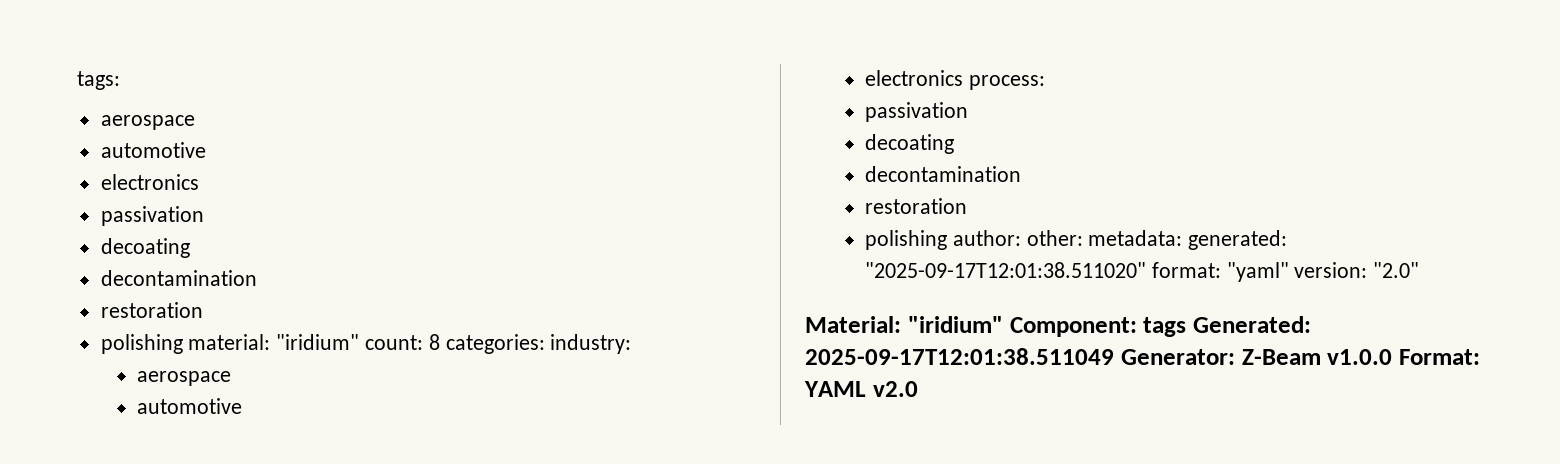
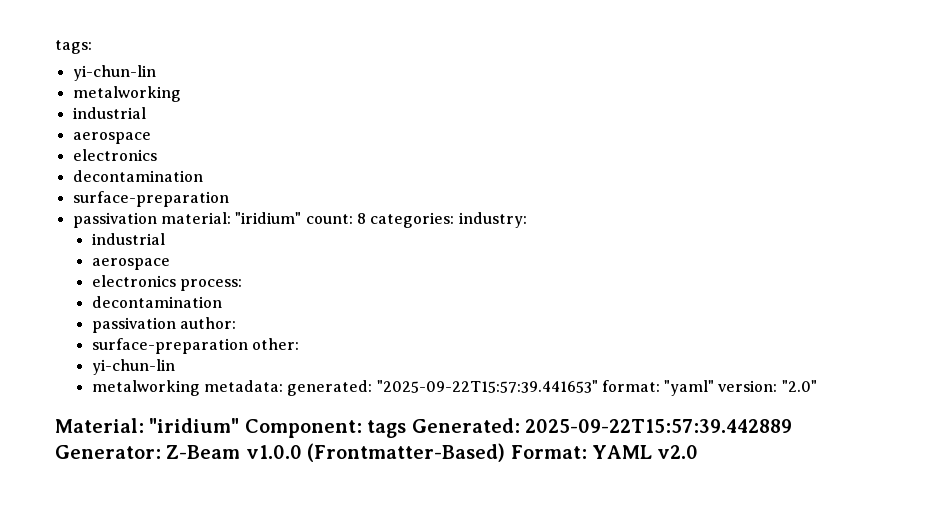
[100,115,195,130] [100,142,206,158] [100,174,199,190] [100,206,204,226] [100,238,190,258] [100,270,257,286] [100,302,203,318] [100,334,183,354] // aerospace // automotive // electronics // passivation // decoating // decontamination // restoration // polishing -> [72,65,156,81] [72,86,181,102] [72,107,146,119] [72,132,151,144] [72,149,157,161] [72,170,203,182] [72,191,229,207] [72,212,157,228] // yi-chun-lin // metalworking // industrial // aerospace // electronics // decontamination // surface-preparation // passivation
[136,371,231,386] [136,398,242,414] // aerospace // automotive -> [91,233,165,245] [91,258,170,270] // industrial // aerospace
[864,102,968,122] [864,134,954,154] [864,166,1021,182] [864,198,967,214] [864,230,1021,250] // passivation // decoating // decontamination // restoration // polishing author: -> [91,296,222,308] [91,317,236,333] [91,338,248,354] // decontamination // passivation author: // surface-preparation
(1083, 238) none -> [91,359,175,375] [91,380,200,396] // yi-chun-lin // metalworking
[864,262,1146,278] "2025-09-17T12:01:38.511020" -> [376,380,598,393] "2025-09-22T15:57:39.441653"
[805,348,1114,365] 2025-09-17T12:01:38.511049 -> [525,419,792,433] 2025-09-22T15:57:39.442889
(1393, 357) none -> [307,443,506,462] (Frontmatter-Based)

